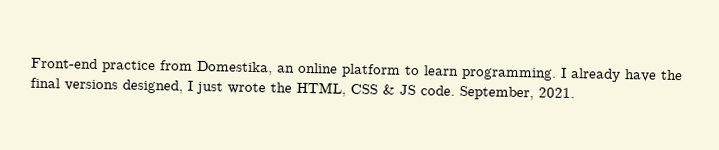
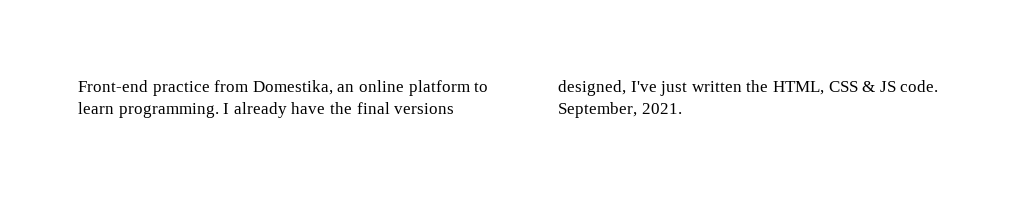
[187,80,266,95] I just wrote -> [630,81,742,96] I've just written

